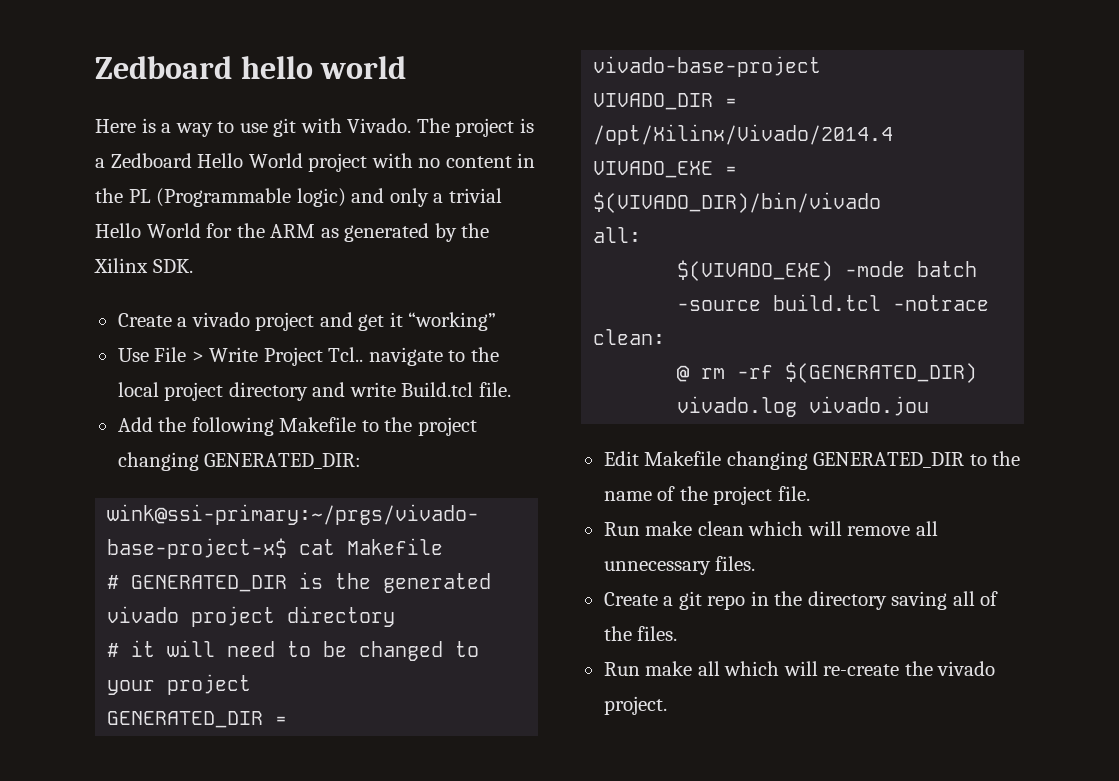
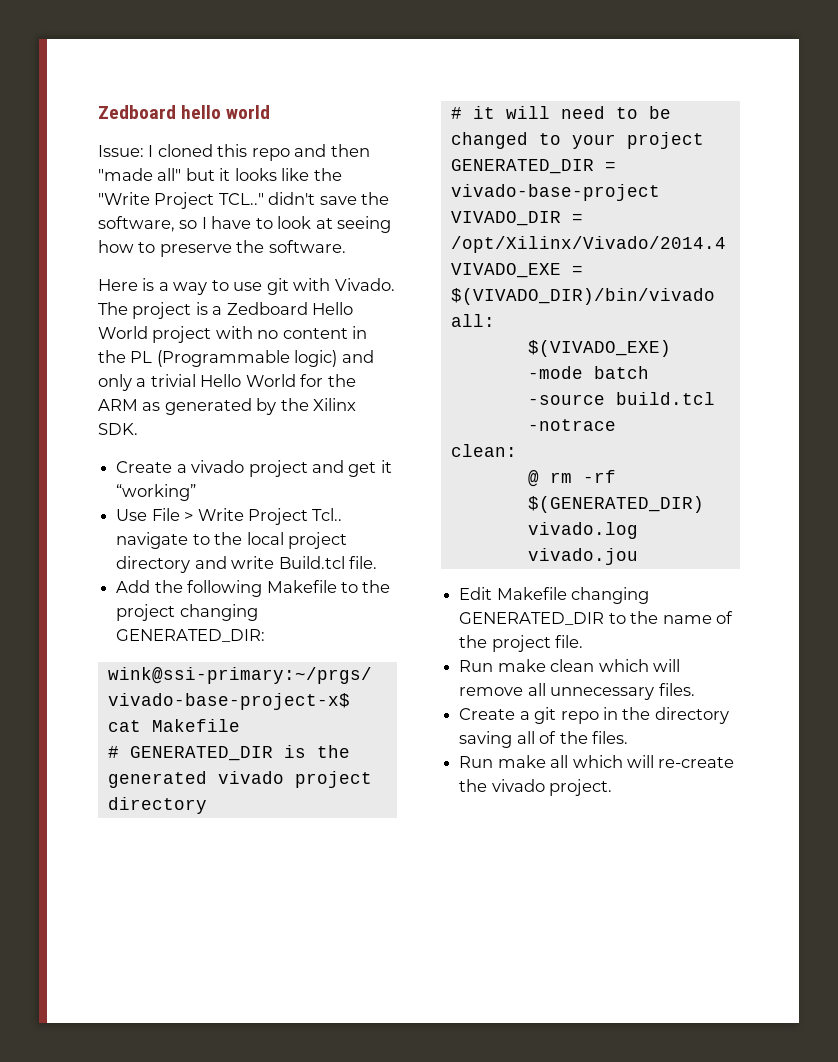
(407, 67) none -> [98,144,370,161] [98,168,342,181] [98,192,390,209] [98,216,392,233] [98,240,346,257] // Issue: I cloned this repo and then "made all" but it looks like the "Write Project TCL.." didn't save the software, so I have to look at seeing how to preserve the software.

